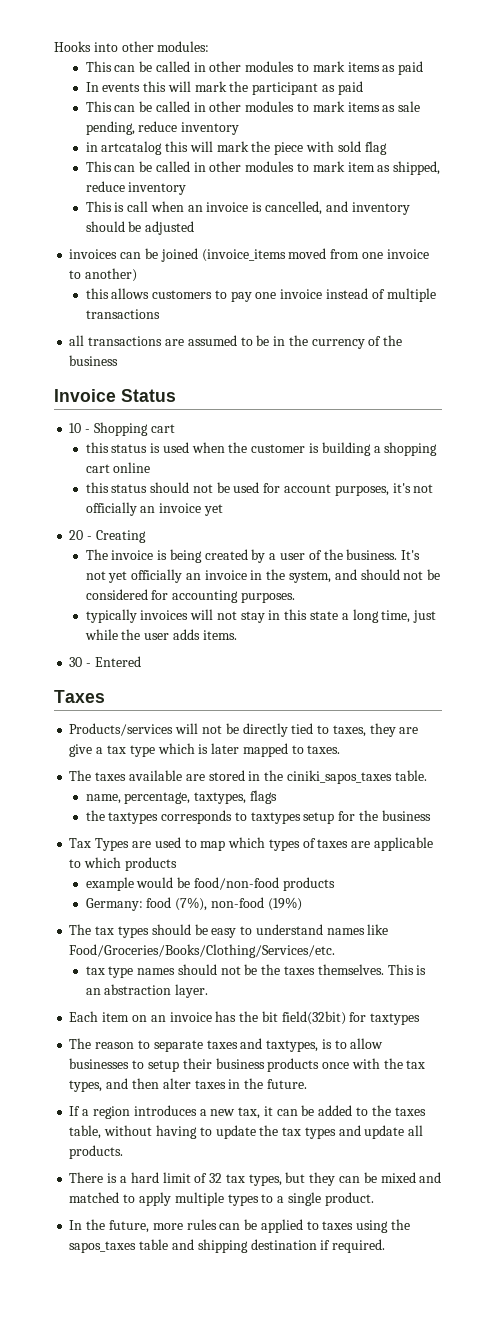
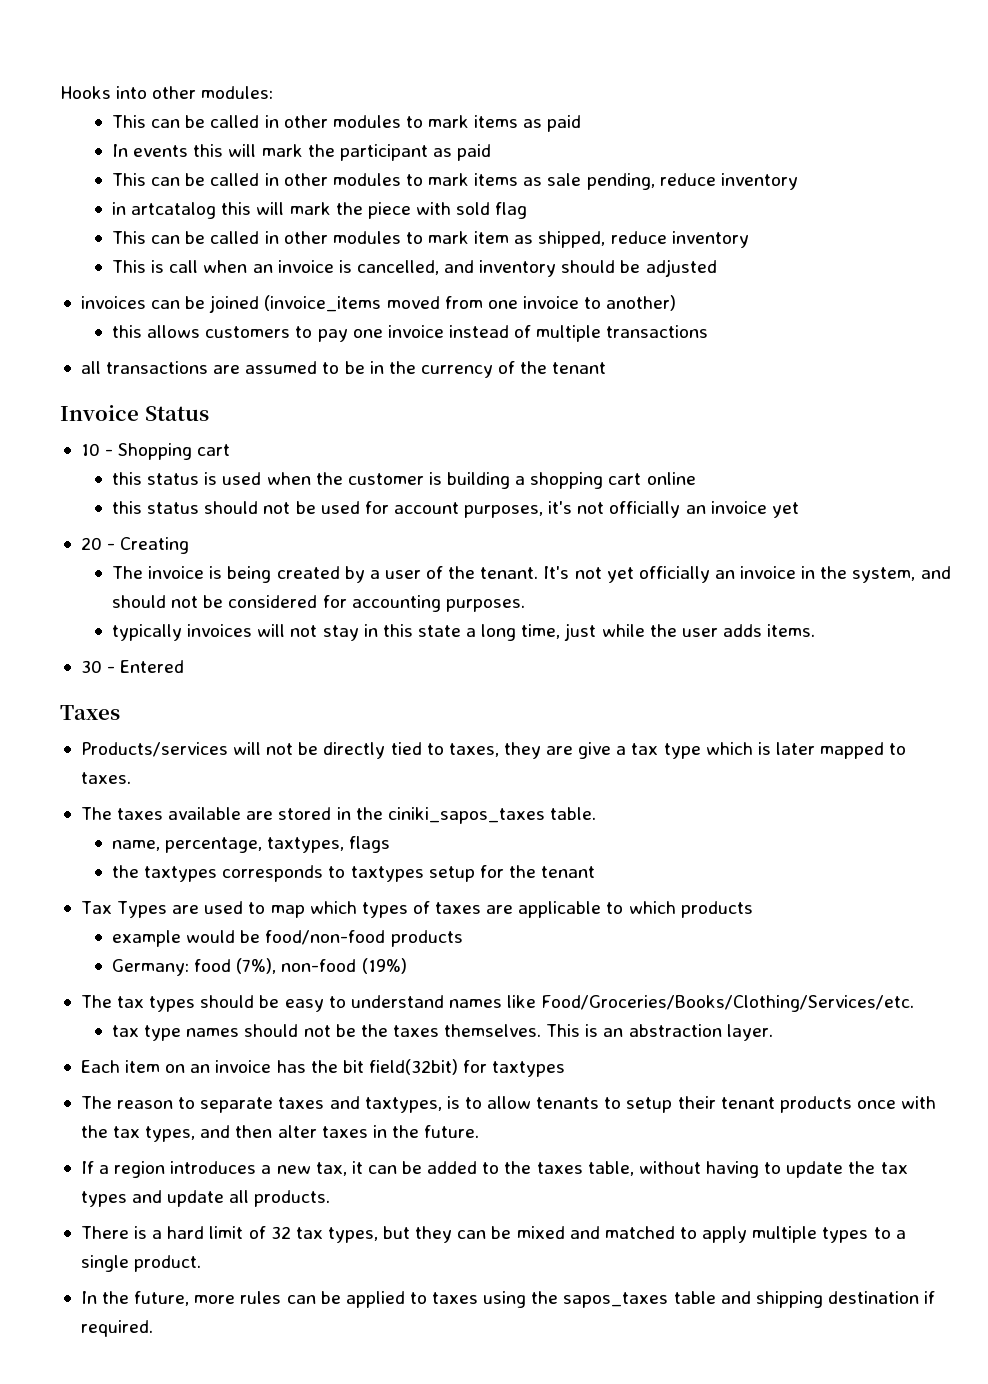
[69,355,119,366] business -> [552,362,607,374] tenant
[346,549,398,560] business. -> [480,567,539,579] tenant.
[381,810,431,821] business -> [541,866,596,878] tenant
[69,1058,130,1069] businesses -> [536,1097,600,1109] tenants
[215,1058,265,1069] business -> [720,1097,775,1109] tenant

